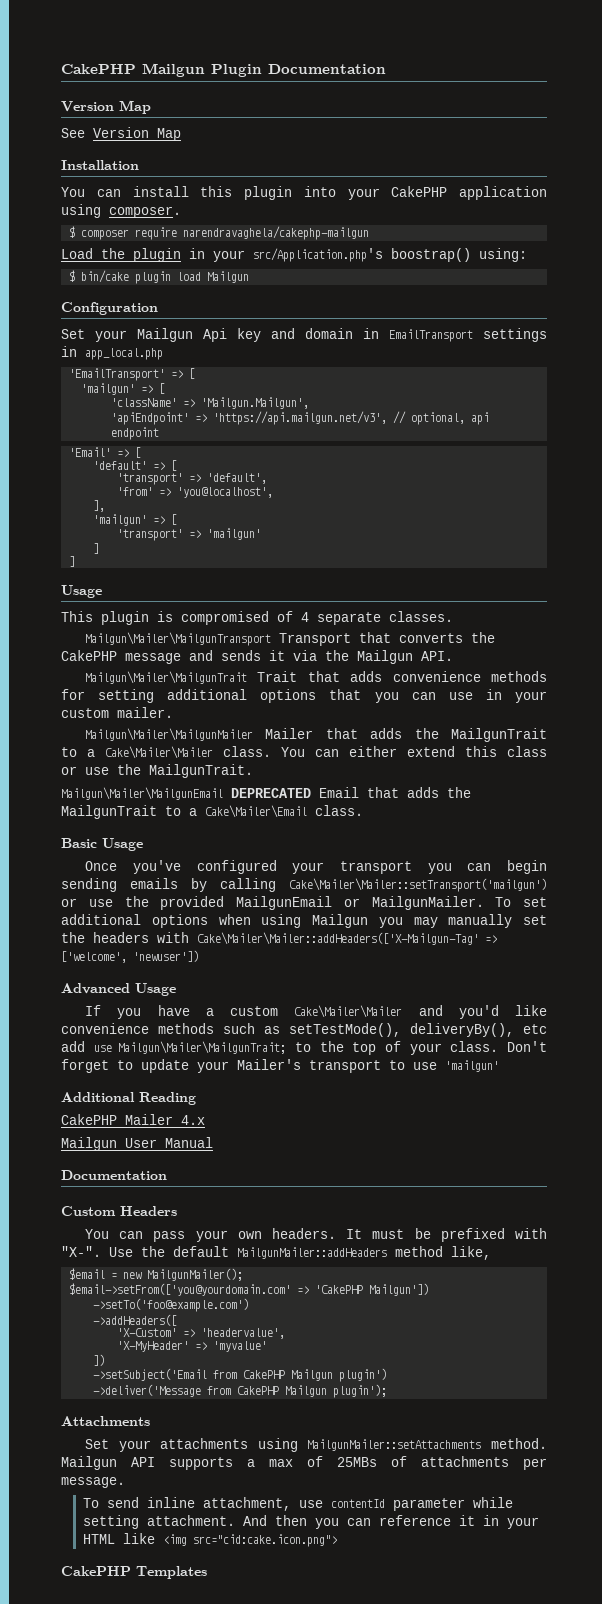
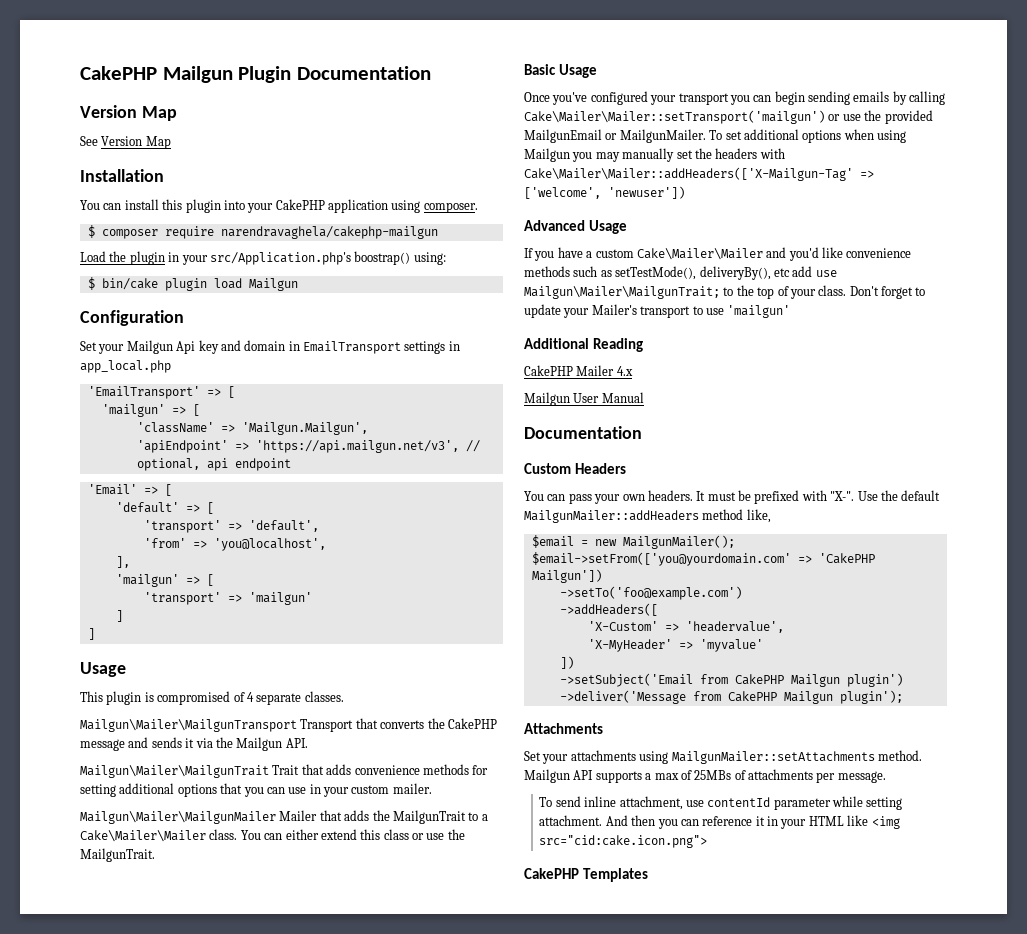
[61,787,471,800] [61,805,363,819] // Mailgun\Mailer\MailgunEmail DEPRECATED Email that adds the MailgunTrait to a Cake\Mailer\Email class. -> (155, 855) none

